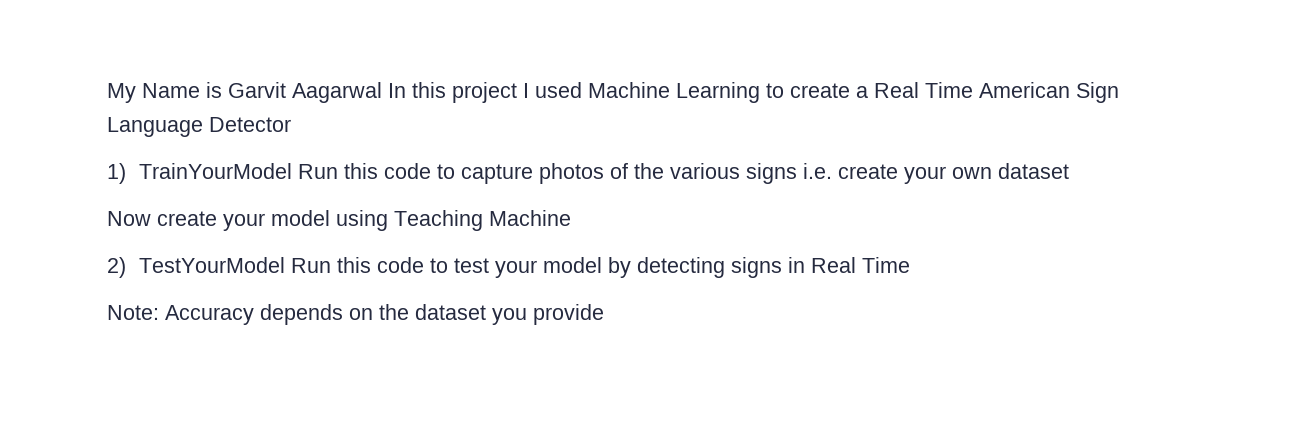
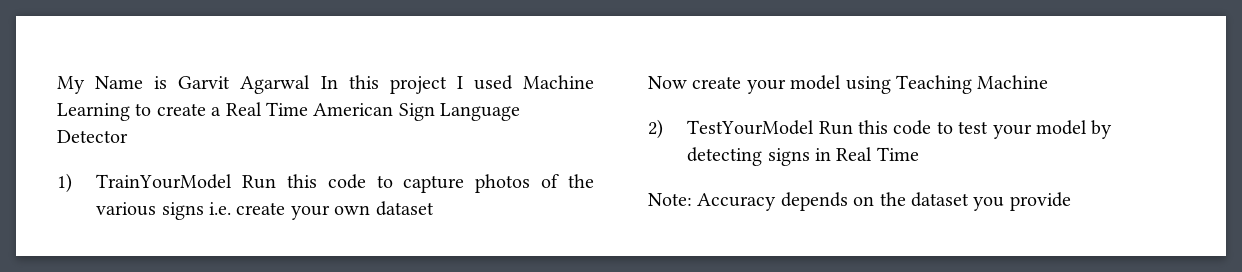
[292,82,382,103] Aagarwal -> [240,75,311,94] Agarwal

